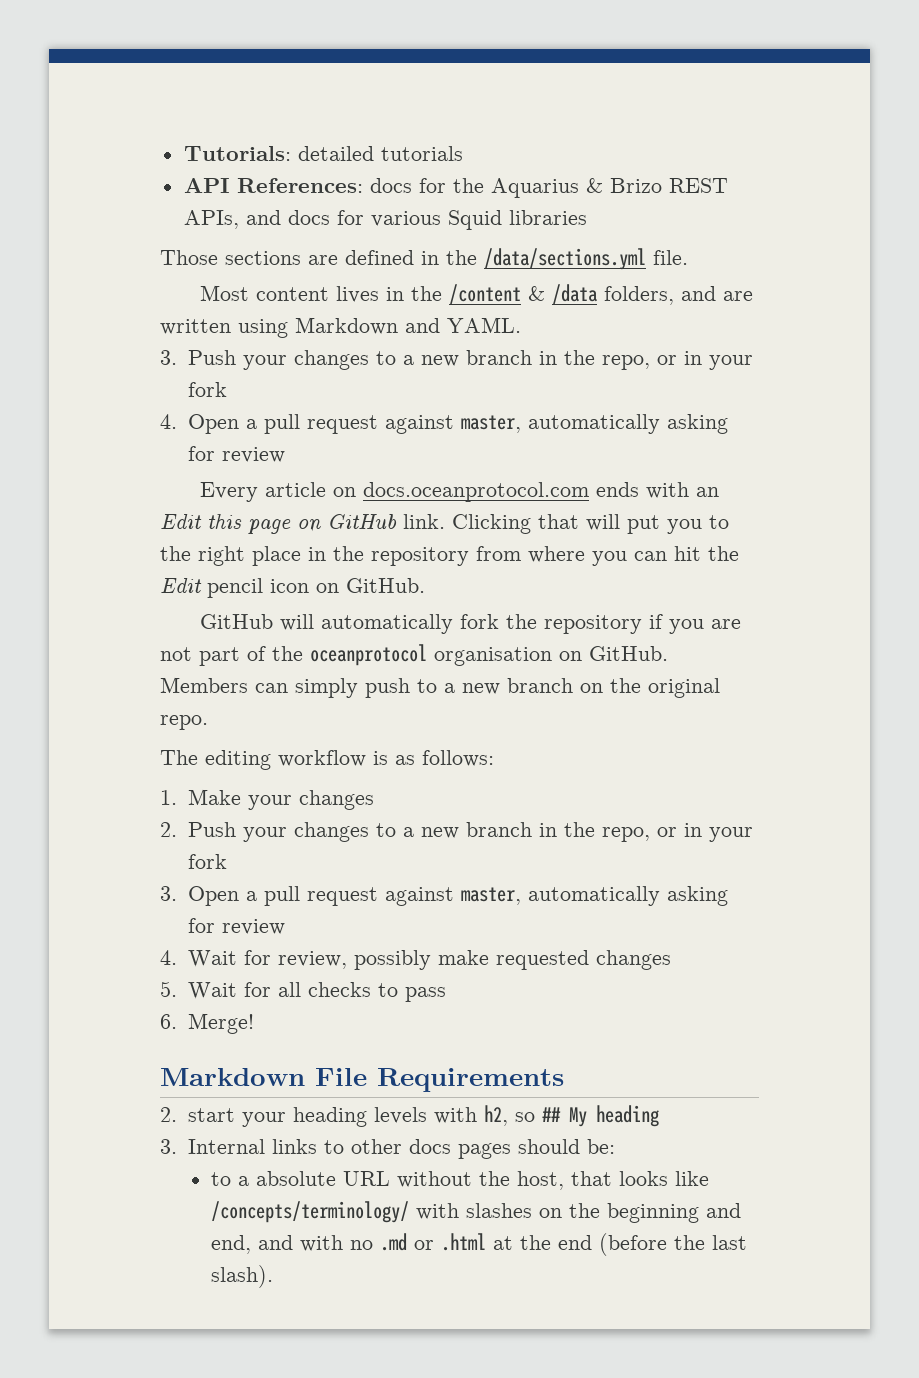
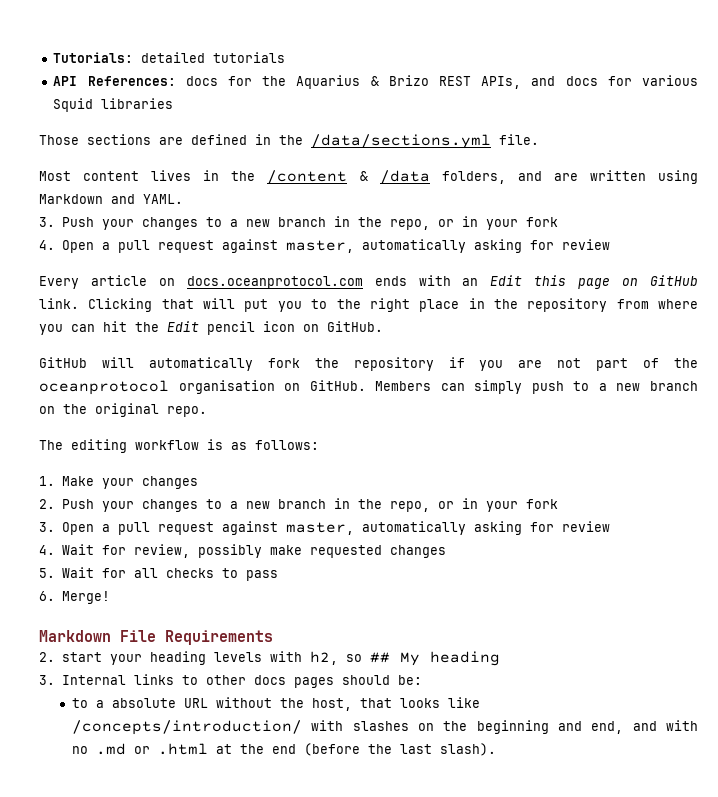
[211,1201,410,1223] /concepts/terminology/ -> [72,720,303,735] /concepts/introduction/

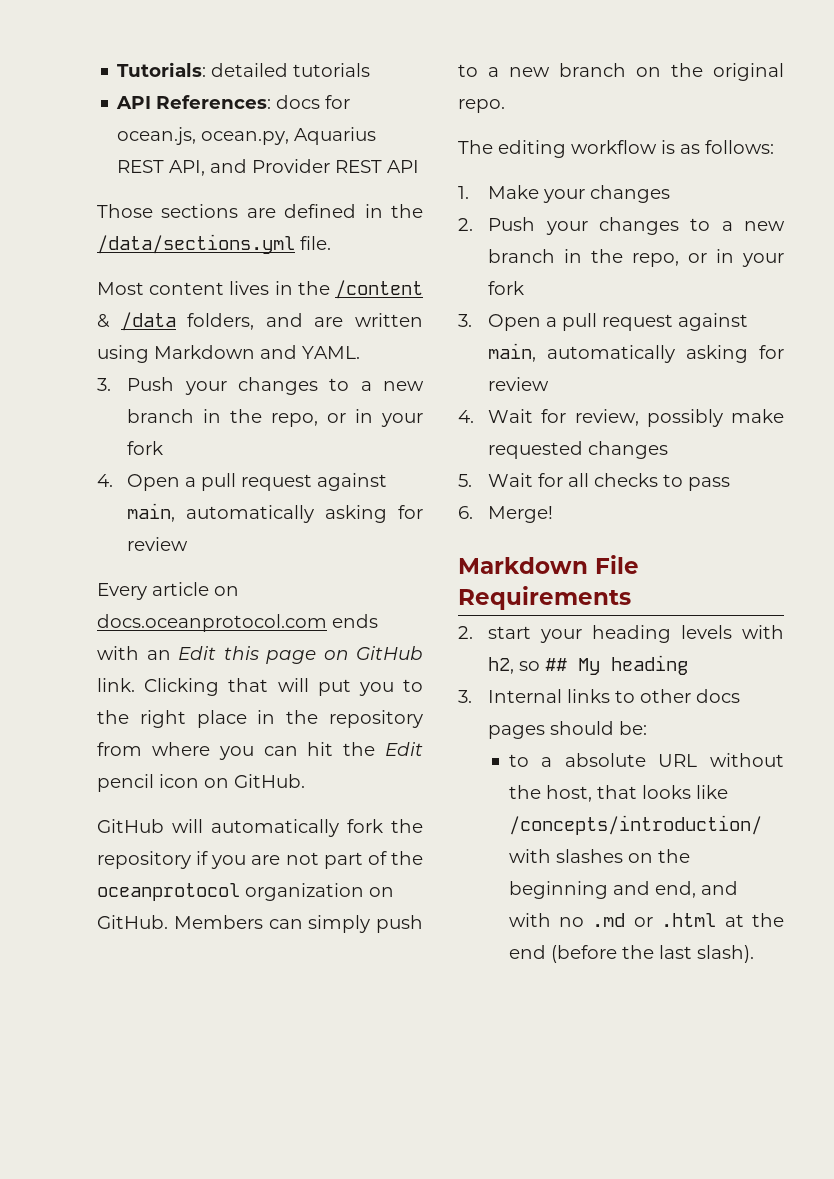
[262,75,699,89] [53,98,174,112] the Aquarius & Brizo REST APIs, and docs for various Squid libraries -> [117,127,377,145] [117,159,420,176] ocean.js, ocean.py, Aquarius REST API, and Provider REST API
[285,240,354,253] master, -> [127,503,176,522] main,
[178,380,275,394] organisation -> [245,883,364,901] organization
[285,522,354,535] master, -> [488,343,537,362] main,

